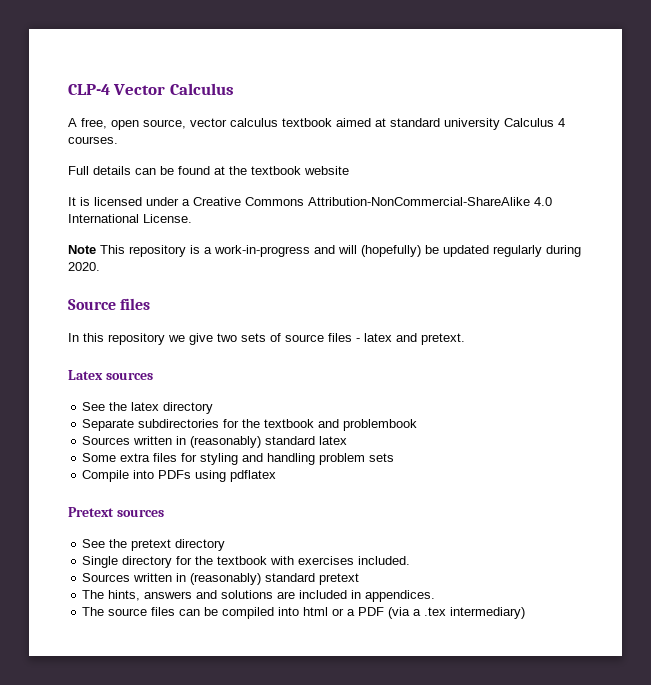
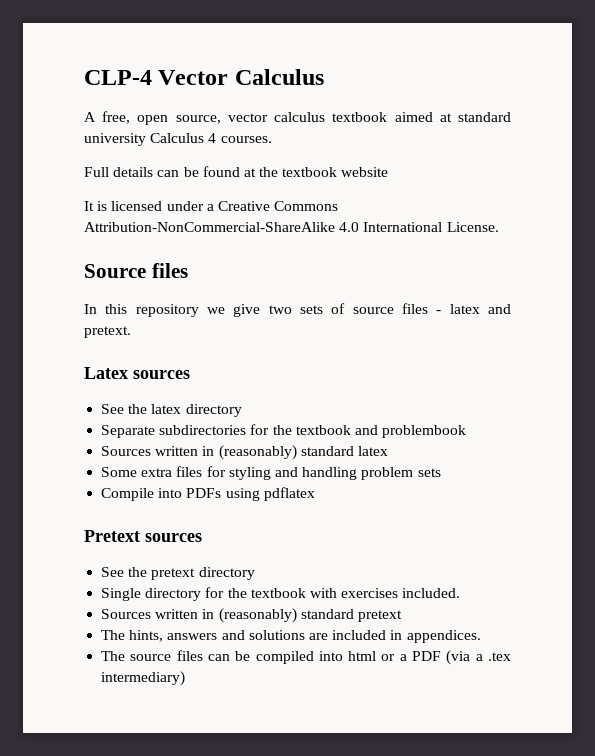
[68,245,581,257] [68,262,100,271] // Note This repository is a work-in-progress and will (hopefully) be updated regularly during 2020. -> (499, 227) none

